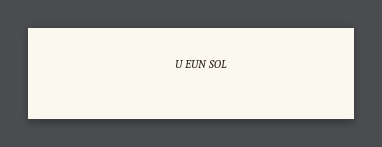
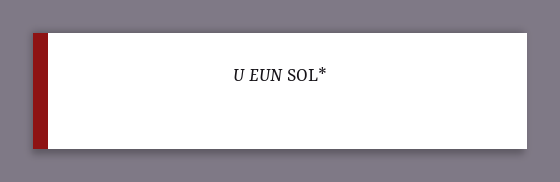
[208,60,228,68] SOL -> [287,67,328,81] SOL*

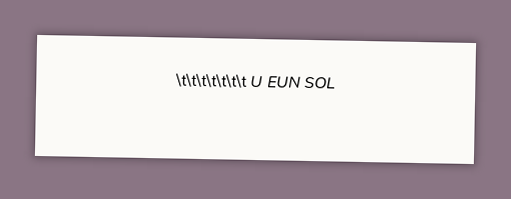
(232, 75) none -> [175,72,249,89] \t\t\t\t\t\t\t
[287,67,328,81] SOL* -> [303,76,336,89] SOL

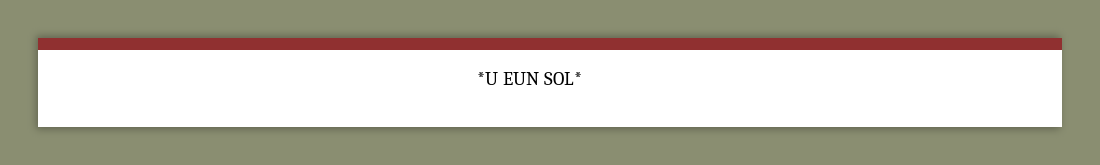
[175,72,336,89] \t\t\t\t\t\t\t U EUN SOL -> [476,72,583,85] *U EUN SOL*

